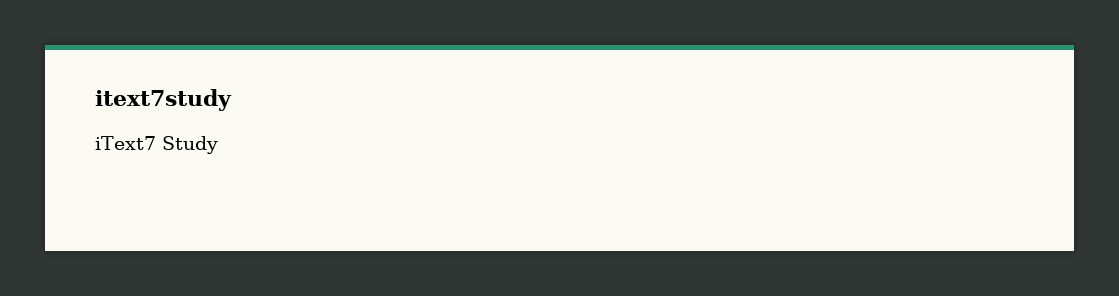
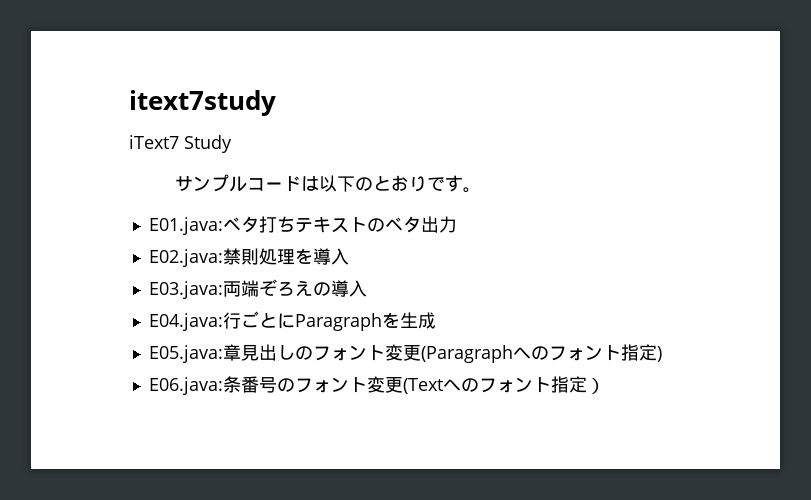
(218, 145) none -> [174,174,481,193] [148,216,457,235] [148,248,349,267] [148,279,367,299] [148,311,436,331] [148,344,662,363] [148,376,605,395] // サンプルコードは以下のとおりです。 // E01.java:ベタ打ちテキストのベタ出力 // E02.java:禁則処理を導入 // E03.java:両端ぞろえの導入 // E04.java:行ごとにParagraphを生成 // E05.java:章見出しのフォント変更(Paragraphへのフォント指定) // E06.java:条番号のフォント変更(Textへのフォント指定）

